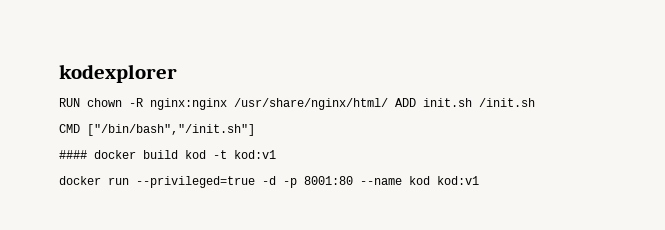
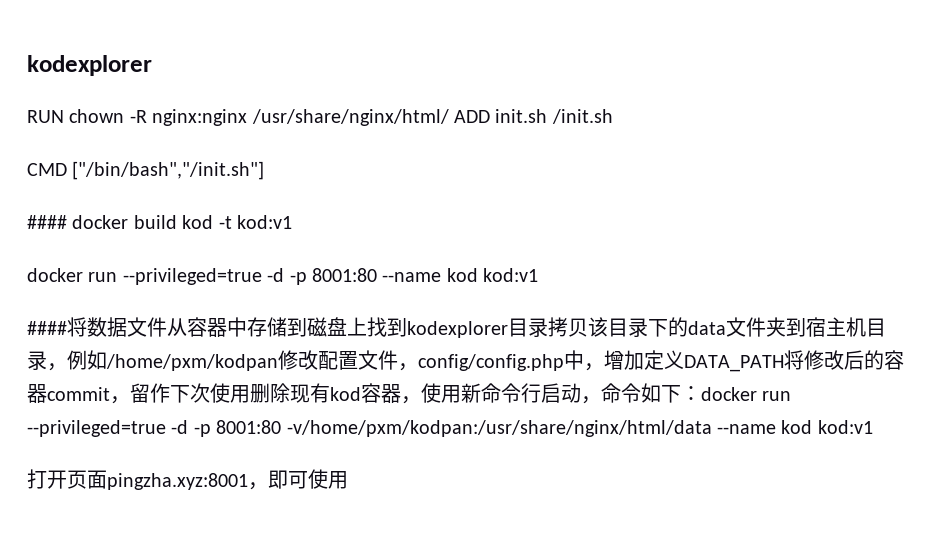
(479, 180) none -> [27,317,886,338] [27,350,904,372] [27,383,792,404] [27,420,873,437] [27,469,348,490] // ####将数据文件从容器中存储到磁盘上找到kodexplorer目录拷贝该目录下的data文件夹到宿主机目录，例如/home/pxm/kodpan修改配置文件，config/config.php中，增加定义DATA_PATH将修改后的容器commit，留作下次使用删除现有kod容器，使用新命令行启动，命令如下：docker run --privileged=true -d -p 8001:80 -v/home/pxm/kodpan:/usr/share/nginx/html/data --name kod kod:v1 // 打开页面pingzha.xyz:8001，即可使用

